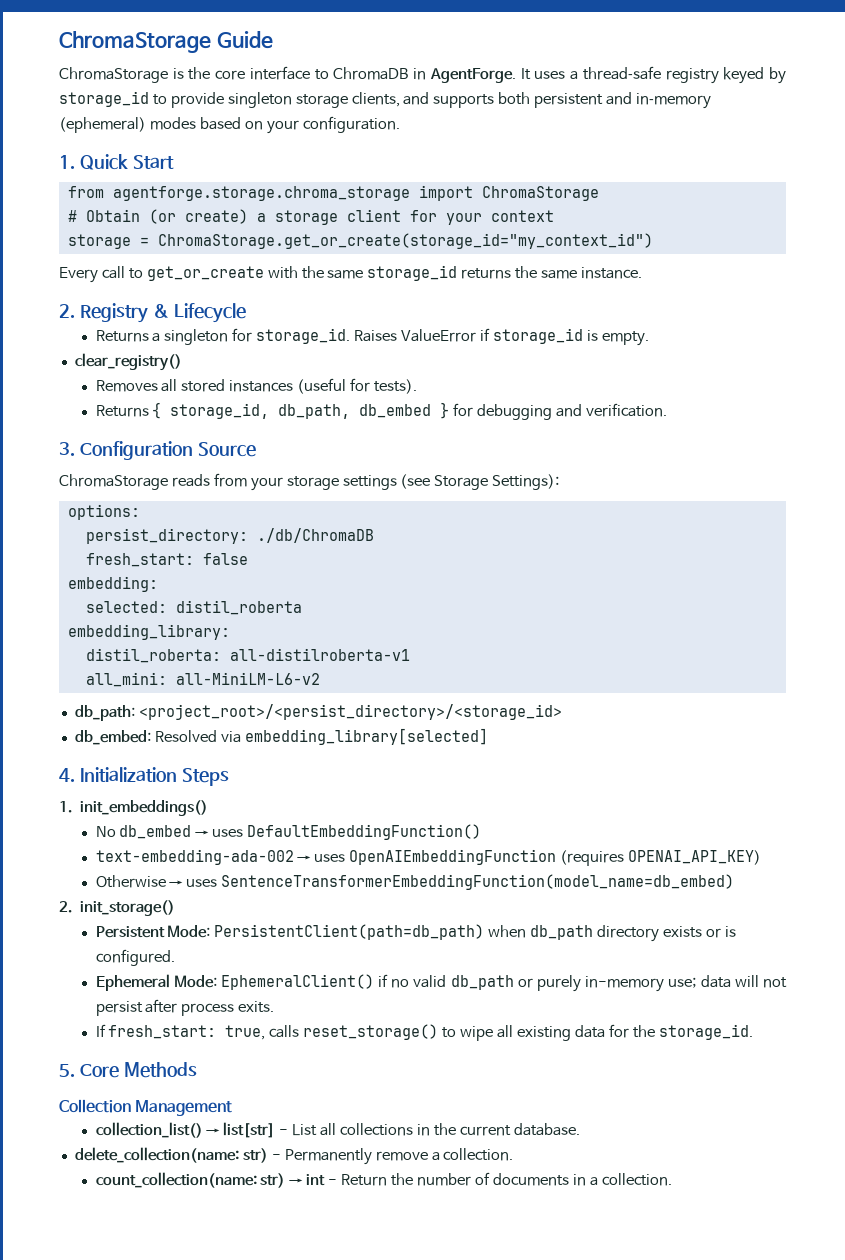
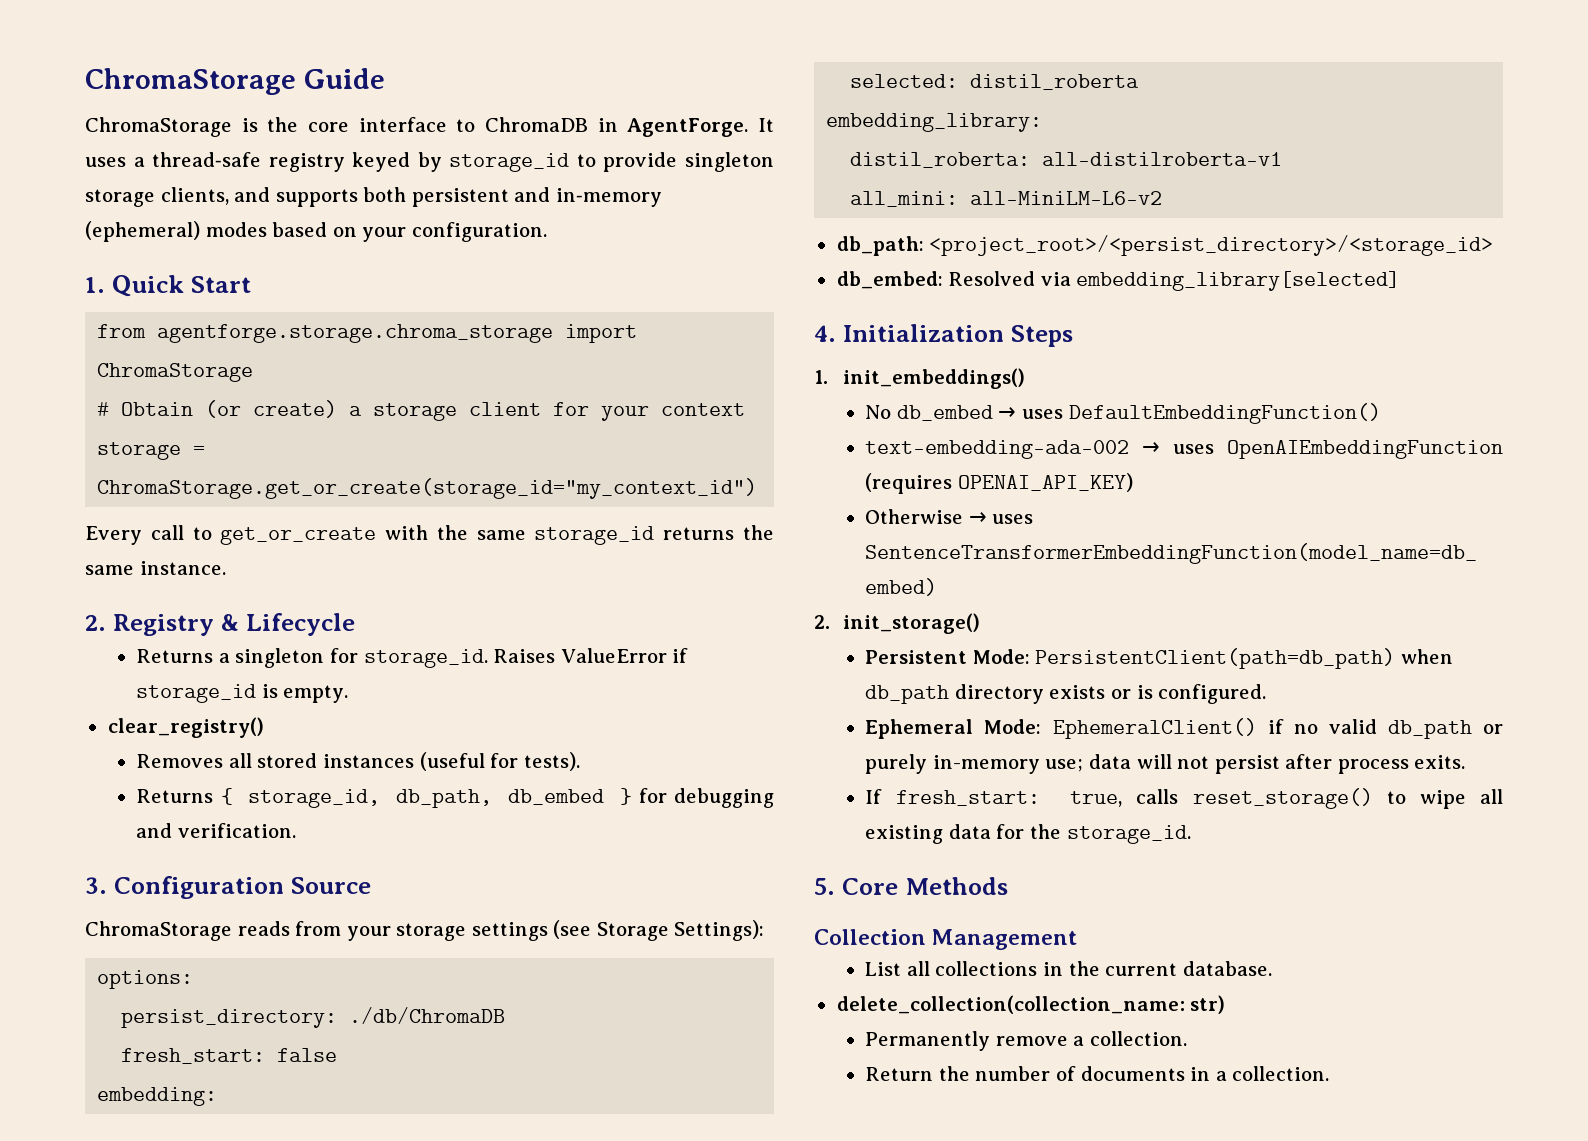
[95,1122,289,1138] collection_list() → list[str] - -> (1078, 939) none
[74,1147,281,1163] delete_collection(name: str) - -> [836,995,1226,1014] delete_collection(collection_name: str) //
[95,1172,338,1188] count_collection(name: str) → int - -> (1187, 1038) none

